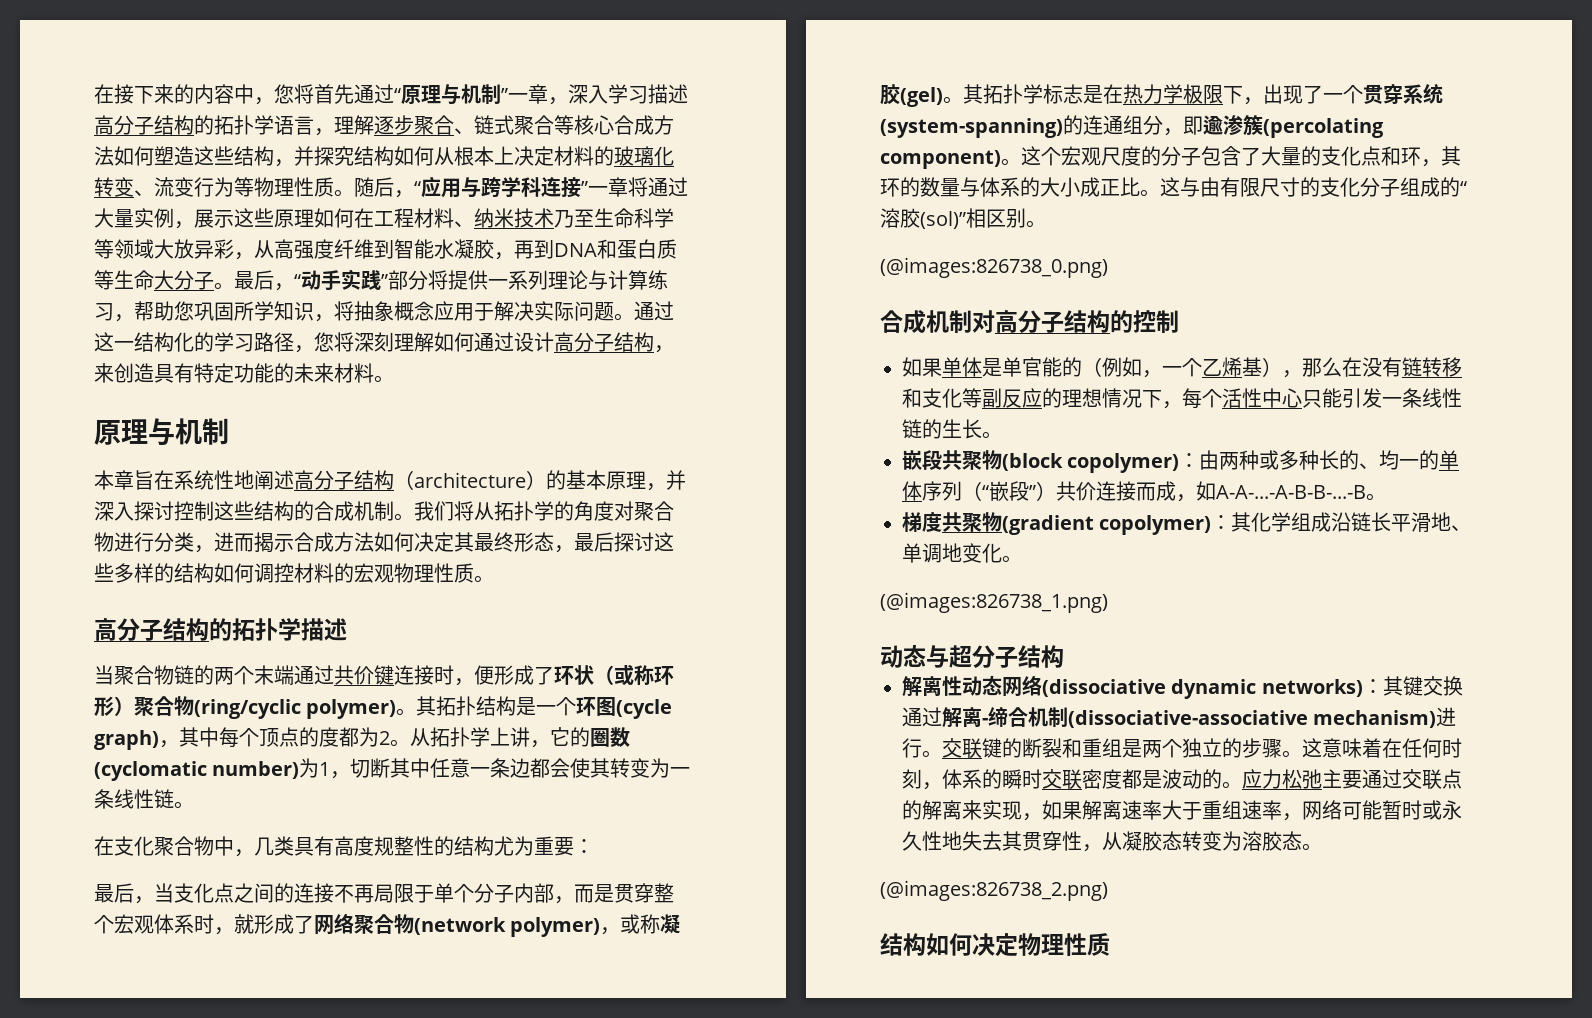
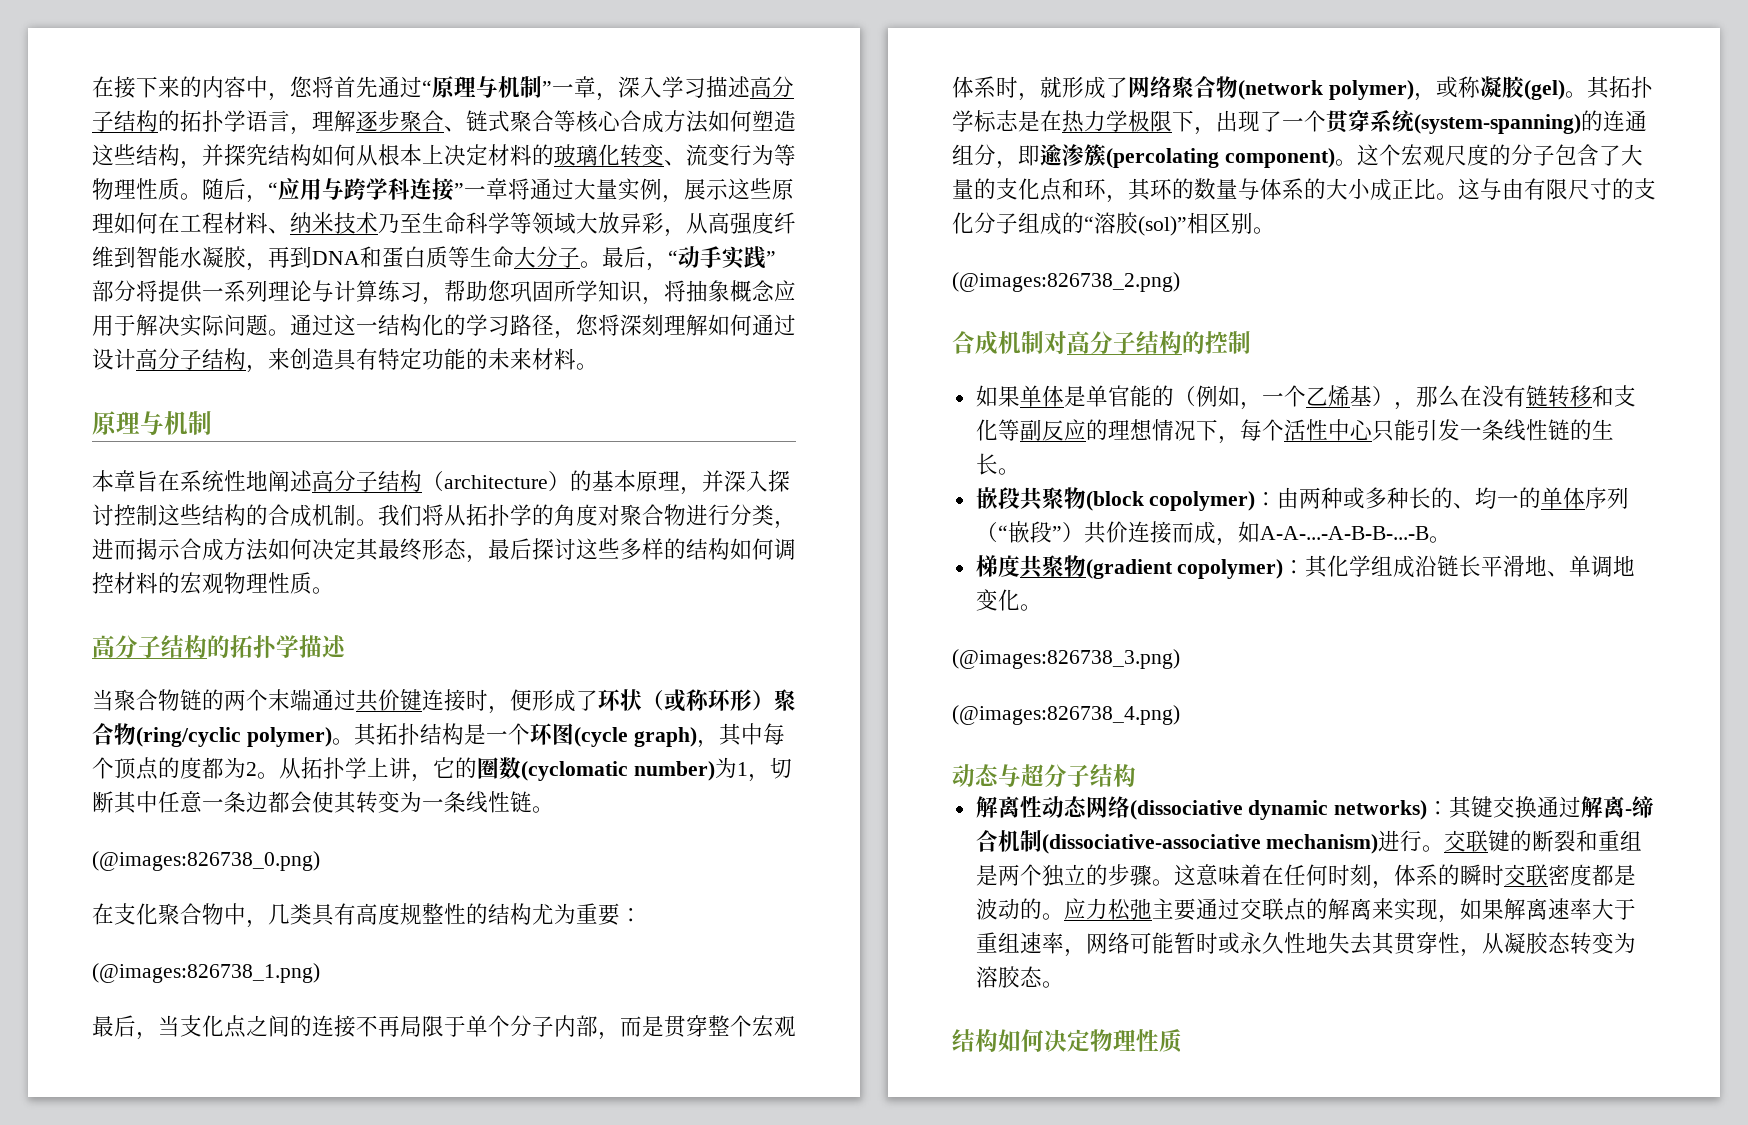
(194, 805) none -> [92,851,320,871] // (@images:826738_0.png)
(594, 846) none -> [92,963,320,983] // (@images:826738_1.png)
[880,257,1108,278] (@images:826738_0.png) -> [952,272,1180,292] (@images:826738_2.png)
[880,592,1108,613] (@images:826738_1.png) -> [952,649,1180,669] [952,705,1180,725] (@images:826738_3.png) // (@images:826738_4.png)
[880,880,1108,901] // (@images:826738_2.png) -> (1064, 984) none

